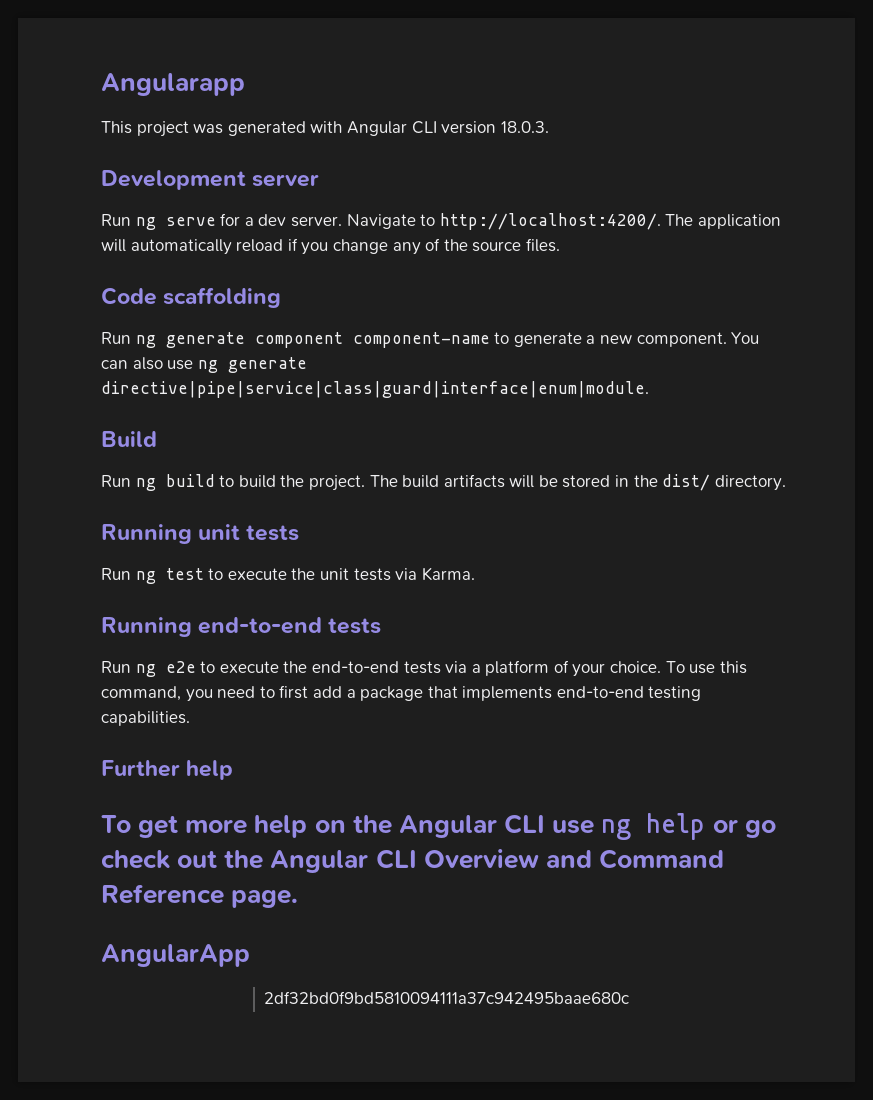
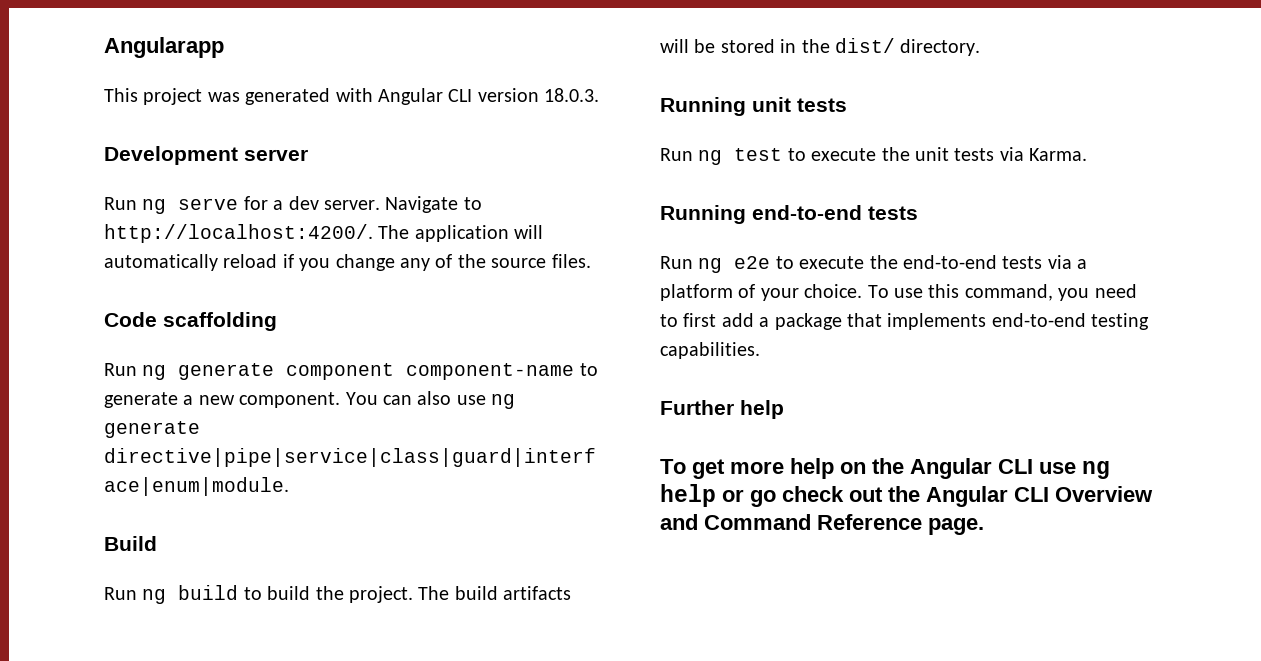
[101,944,250,967] [264,991,630,1004] // AngularApp // 2df32bd0f9bd5810094111a37c942495baae680c -> (984, 526) none

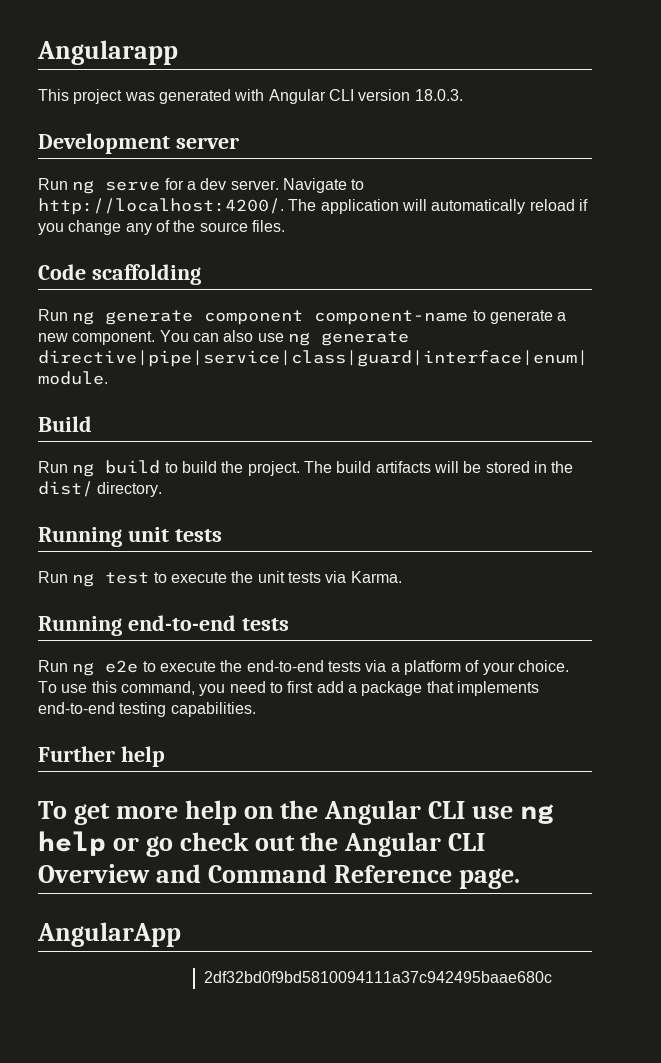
(984, 526) none -> [37,922,181,947] [204,971,553,983] // AngularApp // 2df32bd0f9bd5810094111a37c942495baae680c

